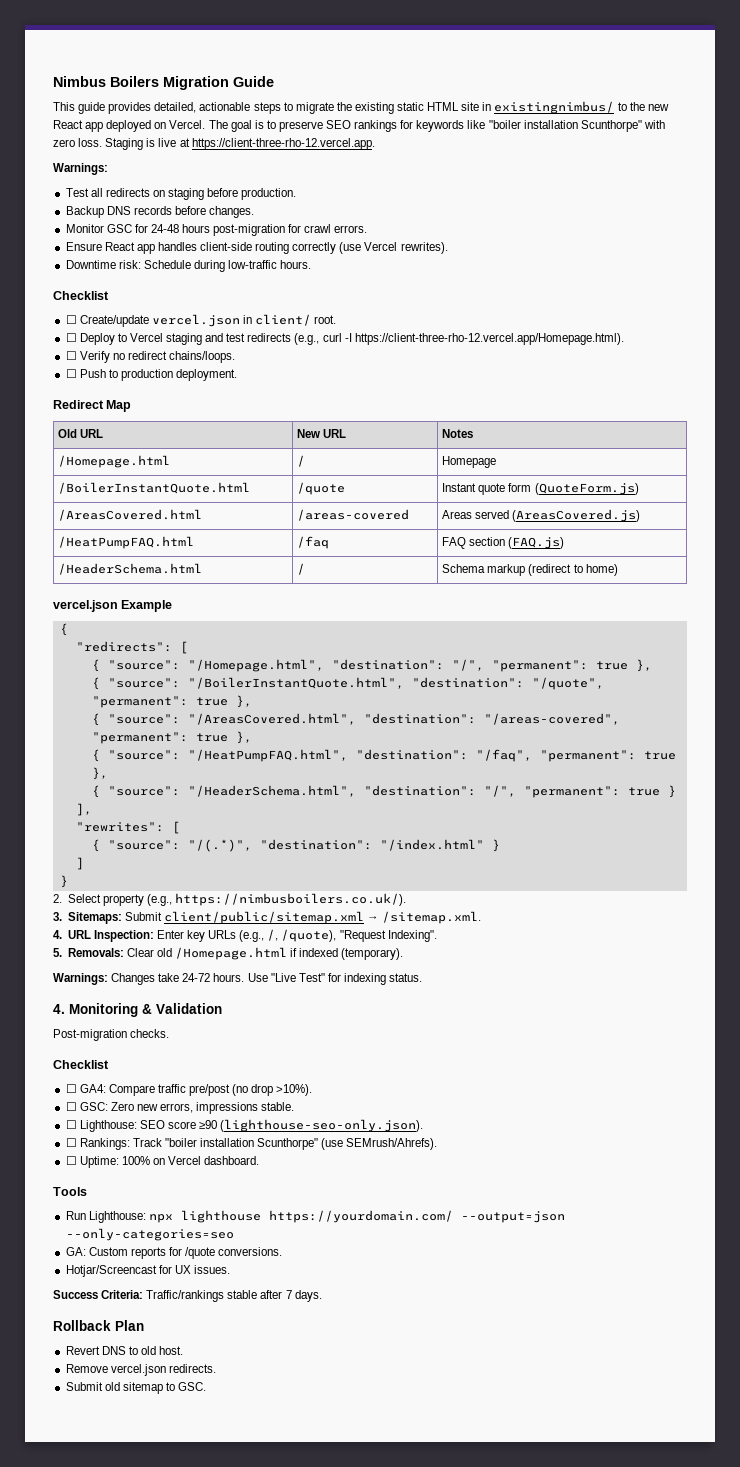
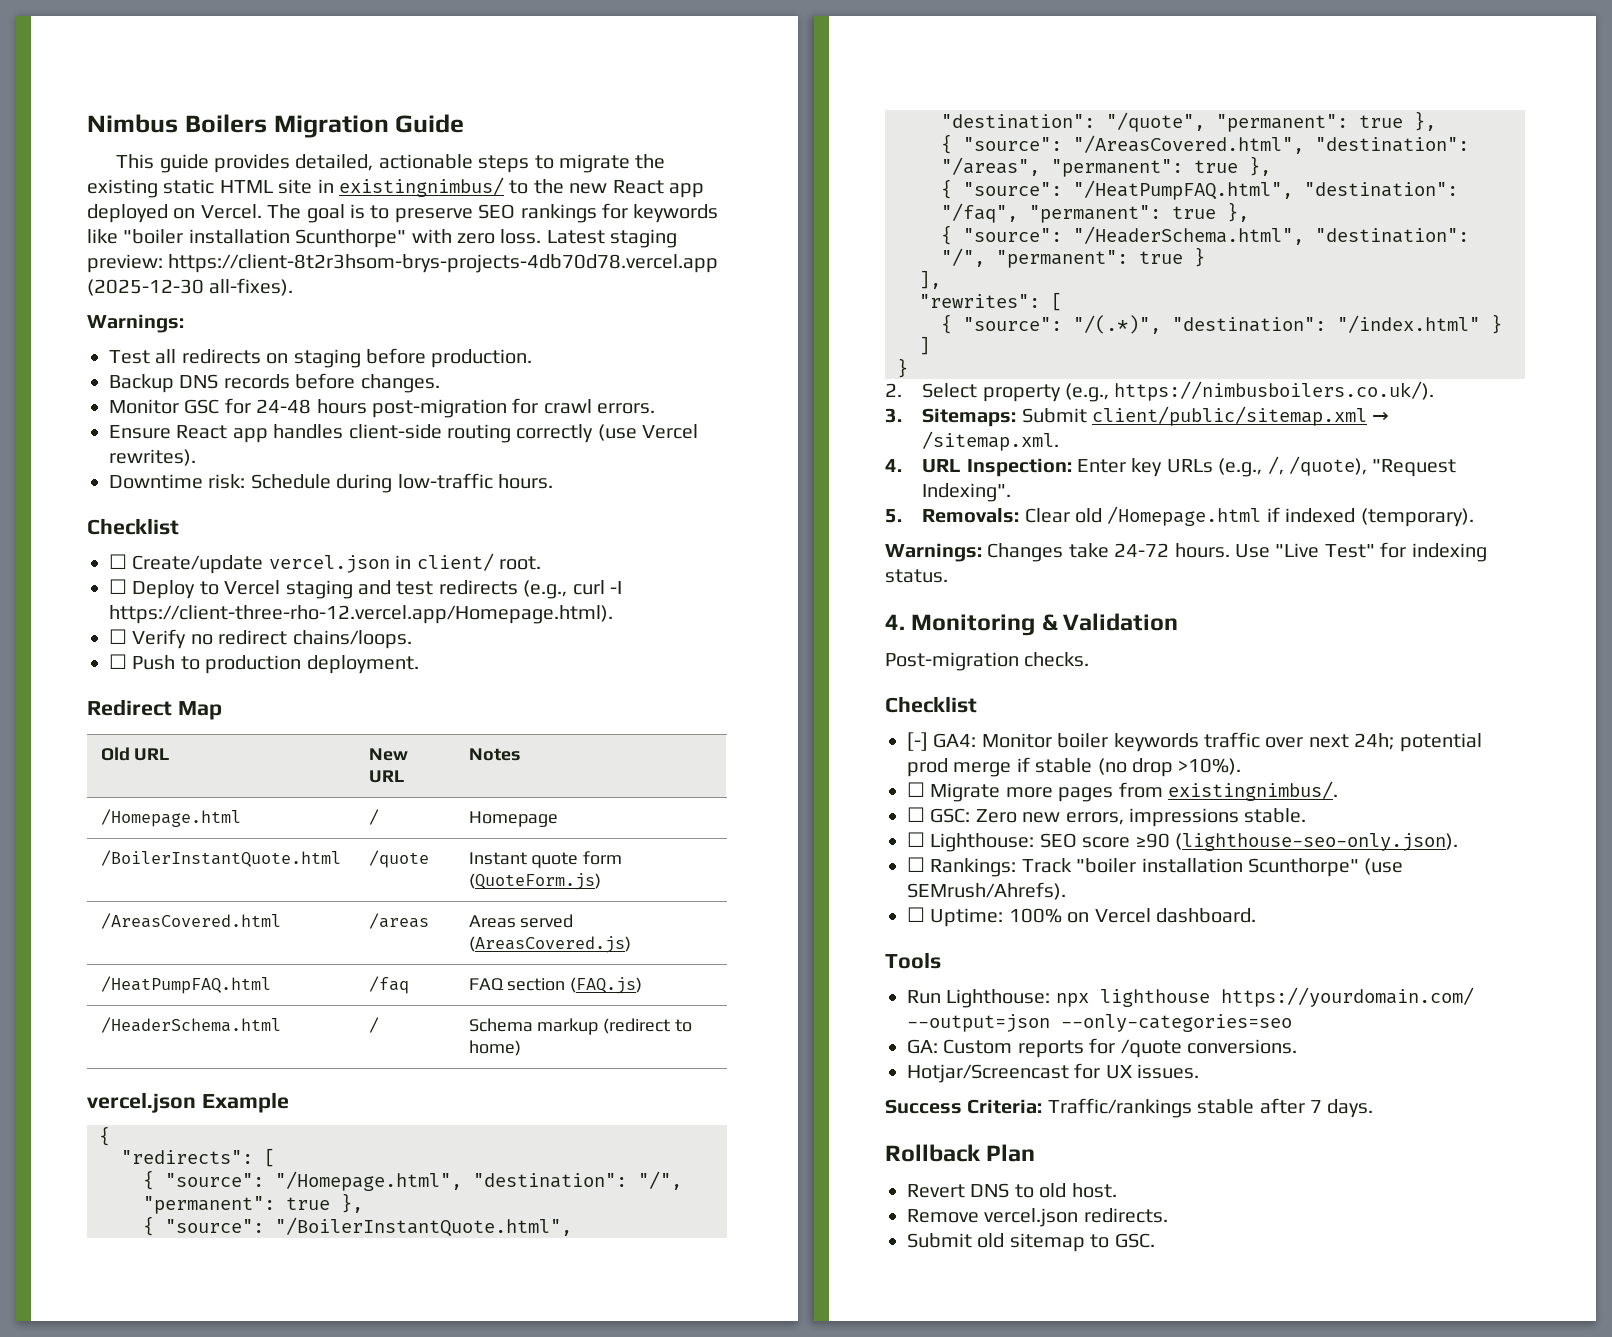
[105,138,375,150] Staging is live at https://client-three-rho-12.vercel.app. -> [546,229,678,248] [87,254,719,273] [87,278,294,296] Latest staging preview: https://client-8t2r3hsom-brys-projects-4db70d78.vercel.app (2025-12-30 all-fixes).
[297,509,410,521] /areas-covered -> [368,913,429,929] /areas
[483,713,620,725] "/areas-covered", -> [941,157,1040,176] "/areas",
[65,1084,313,1096] ☐ GA4: Compare traffic pre/post (no drop >10%). -> [907,732,1482,752] [907,757,1242,777] [907,781,1338,802] [-] GA4: Monitor boiler keywords traffic over next 24h; potential prod merge if stable (no drop >10%). // ☐ Migrate more pages from existingnimbus/.

